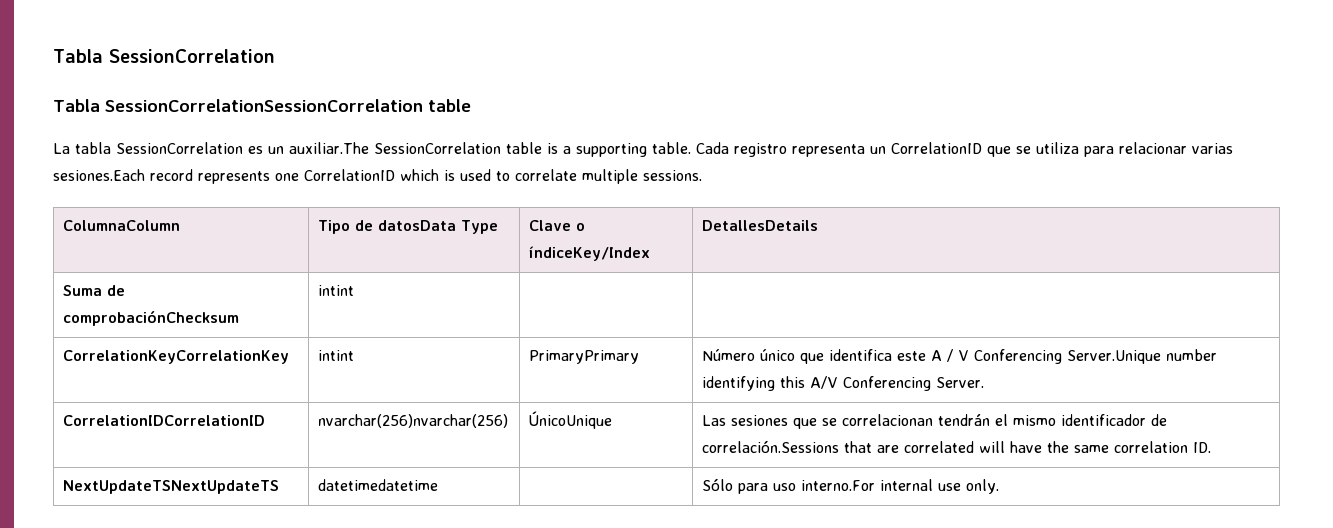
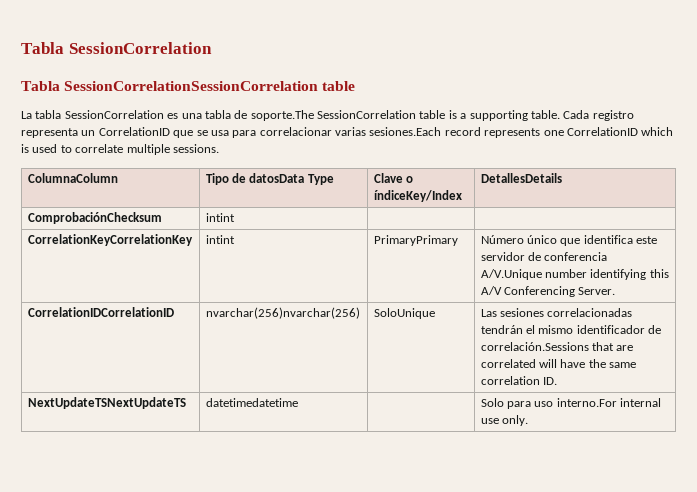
[268,142,369,154] un auxiliar.The -> [181,110,314,121] una tabla de soporte.The
[1036,142,1187,157] utiliza para relacionar -> [210,127,332,138] usa para correlacionar
[63,285,126,296] [63,311,240,326] Suma de comprobaciónChecksum -> [27,212,162,224] ComprobaciónChecksum
[931,349,1162,364] A / V Conferencing Server.Unique -> [480,252,608,261] [480,269,542,280] servidor de conferencia A/V.Unique
[529,411,613,429] ÚnicoUnique -> [373,308,435,319] SoloUnique
[793,414,934,429] que se correlacionan -> [547,308,633,317] correlacionadas
[702,478,734,491] Sólo -> [480,398,504,407] Solo

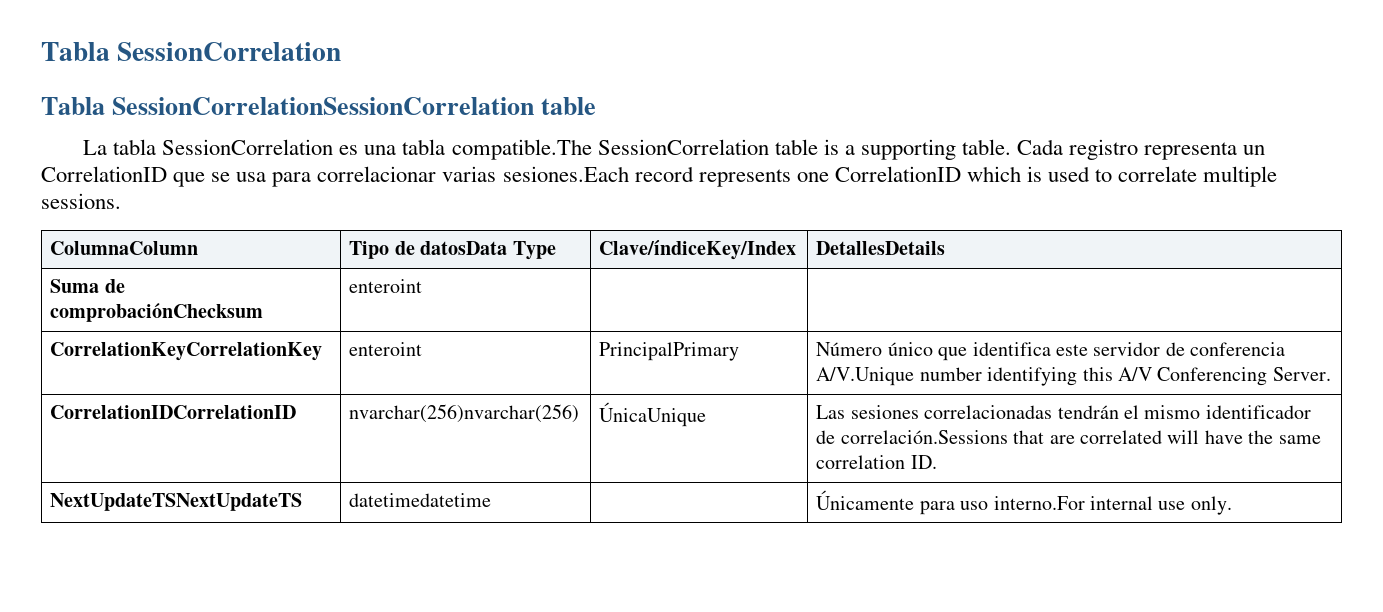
[234,110,314,121] de soporte.The -> [451,139,592,160] compatible.The
[373,173,414,183] [373,190,462,202] [480,173,562,183] [27,212,162,224] [205,213,235,222] Clave o índiceKey/Index | DetallesDetails // ComprobaciónChecksum | intint -> [599,239,797,260] [816,241,946,255] [50,279,125,293] [50,303,264,322] [349,279,423,293] Clave/índiceKey/Index | DetallesDetails // Suma de comprobaciónChecksum | enteroint
[205,235,235,244] [373,235,458,246] intint | PrimaryPrimary -> [349,342,423,356] [599,342,740,361] enteroint | PrincipalPrimary
[373,308,435,319] SoloUnique -> [599,402,707,427] ÚnicaUnique
[480,398,504,407] Solo -> [816,490,915,510] Únicamente

